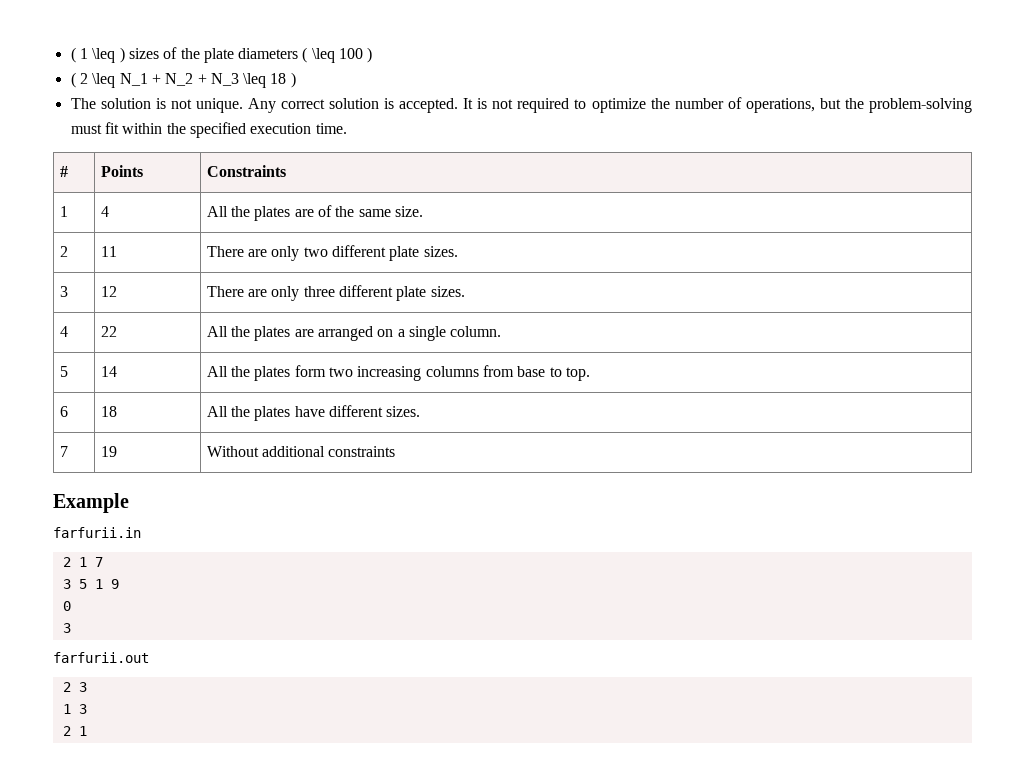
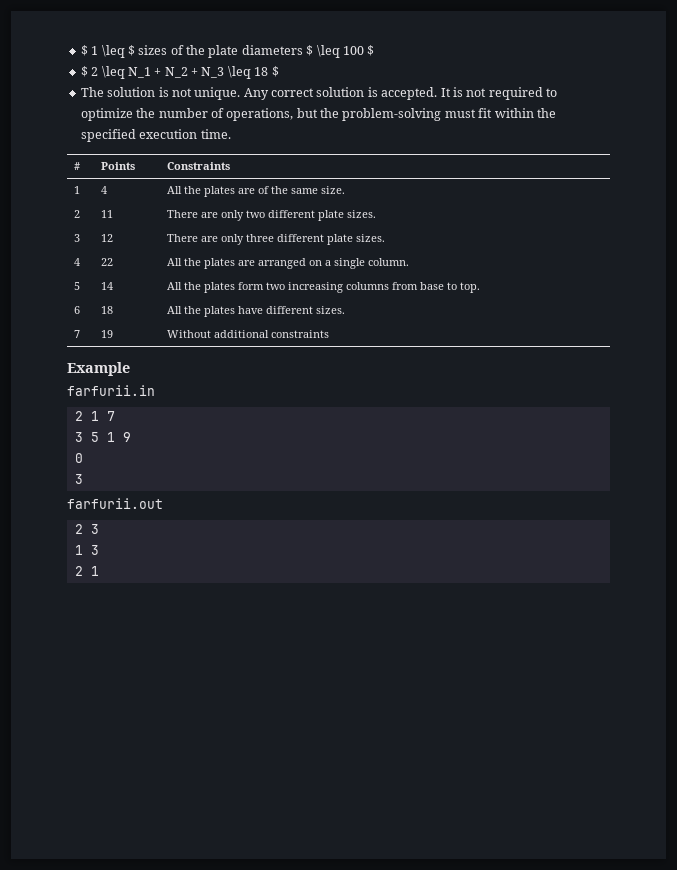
[70,47,76,63] ( -> [80,45,88,56] $
[119,47,125,63] ) -> [127,45,135,56] $
[302,47,308,63] ( -> [306,45,314,56] $
[367,47,373,63] [70,72,76,88] ) // ( -> [367,45,375,56] [80,66,88,77] $ // $
[290,72,296,88] ) -> [271,66,279,77] $

